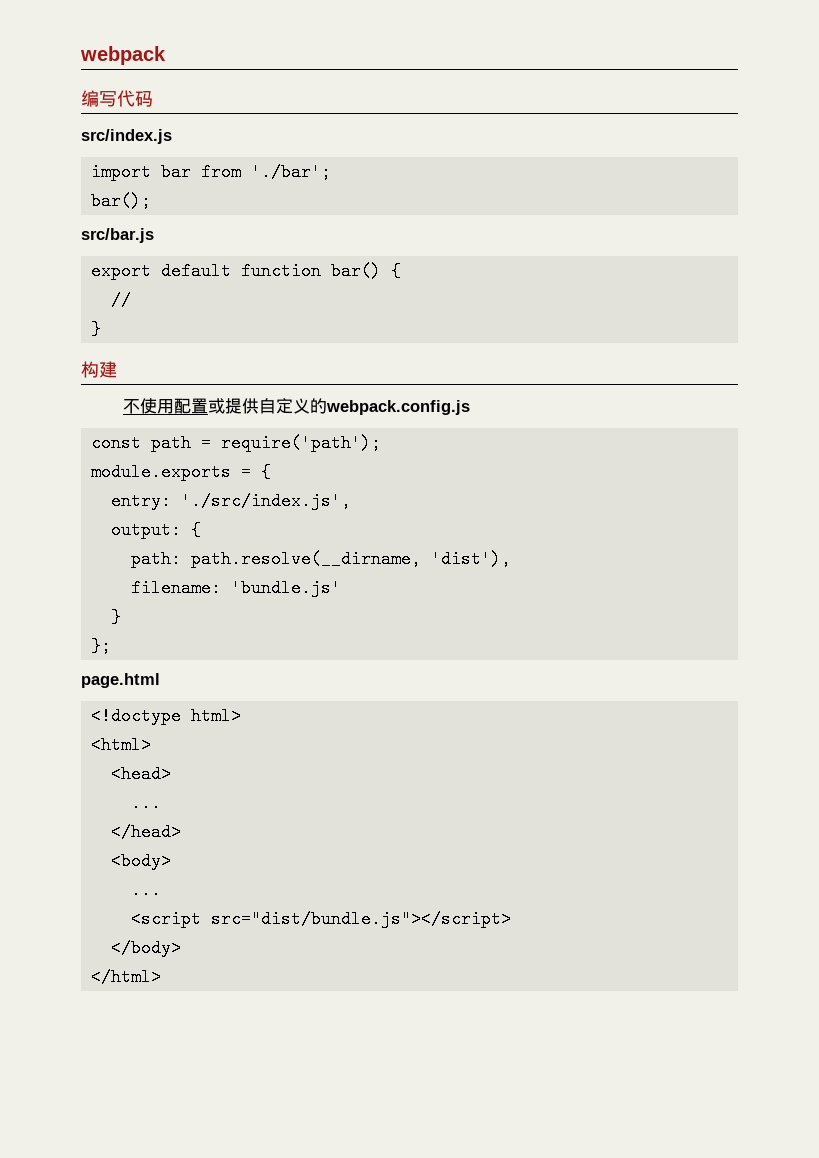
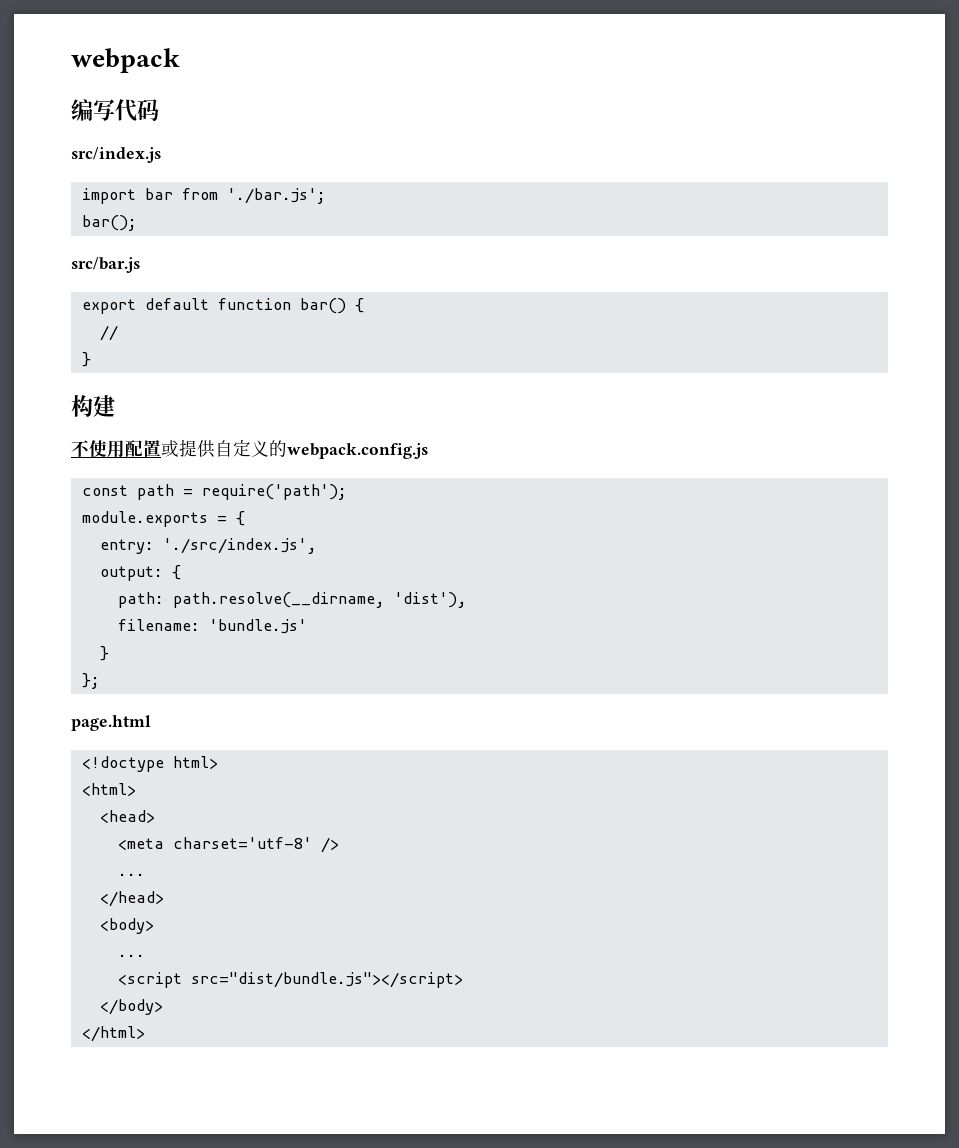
[250,163,331,181] './bar'; -> [226,188,326,204] './bar.js';
(171, 774) none -> [117,837,339,853] // <meta charset='utf-8' />

